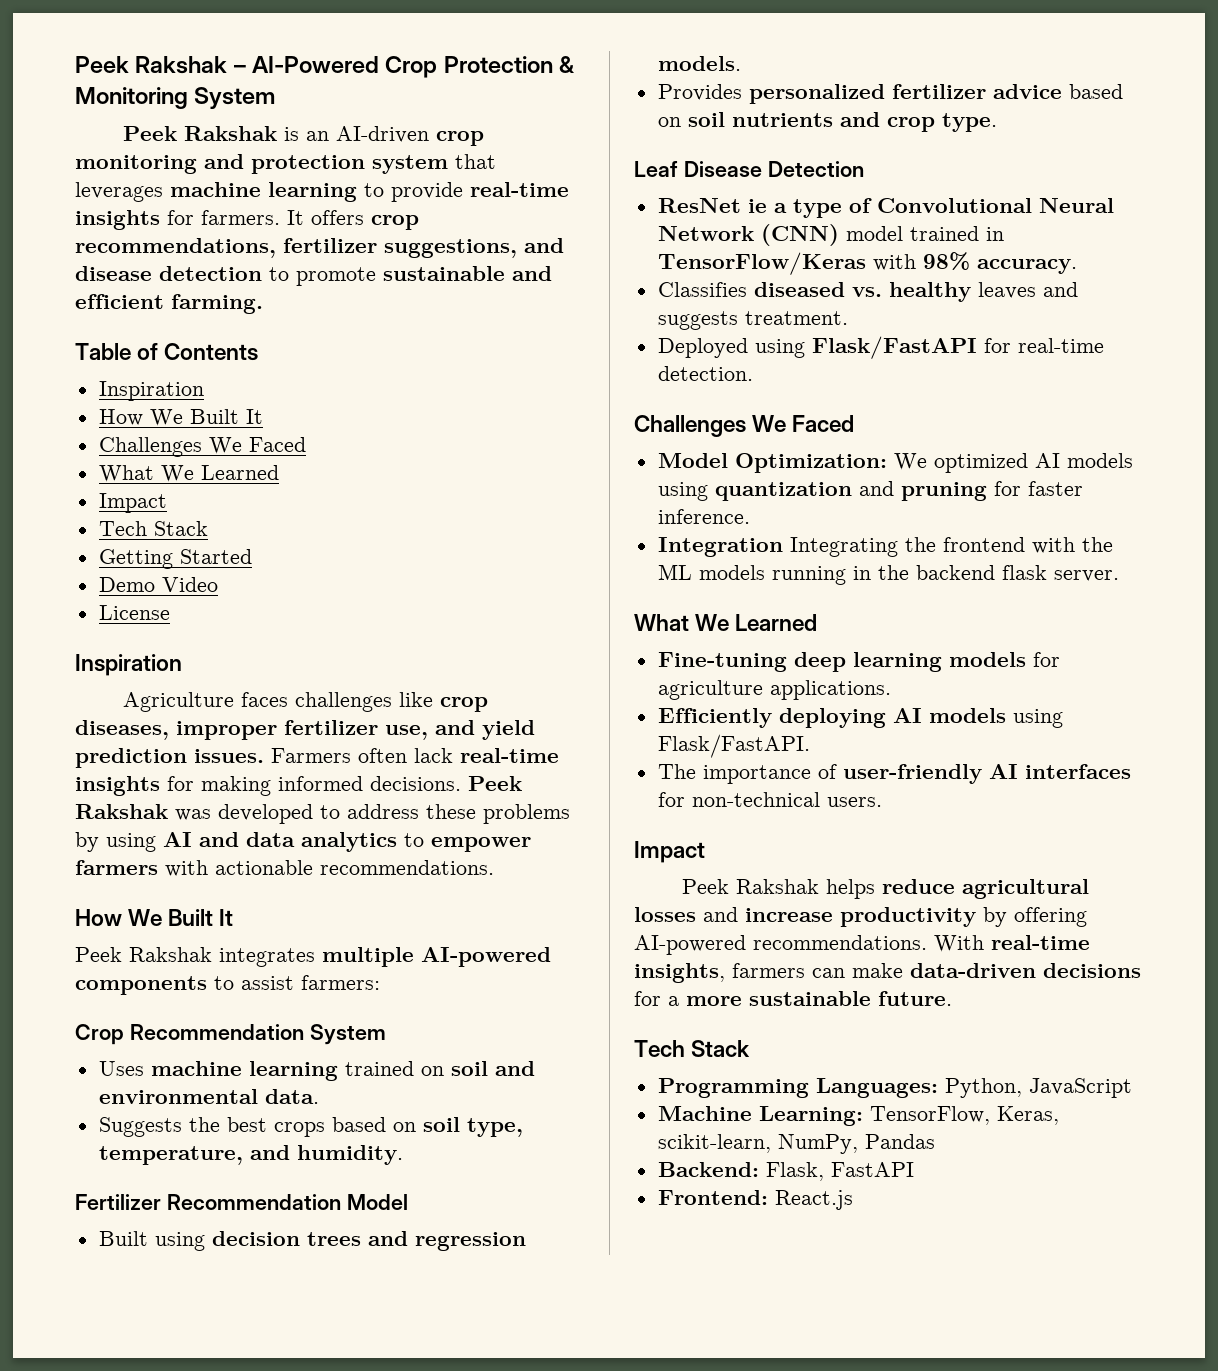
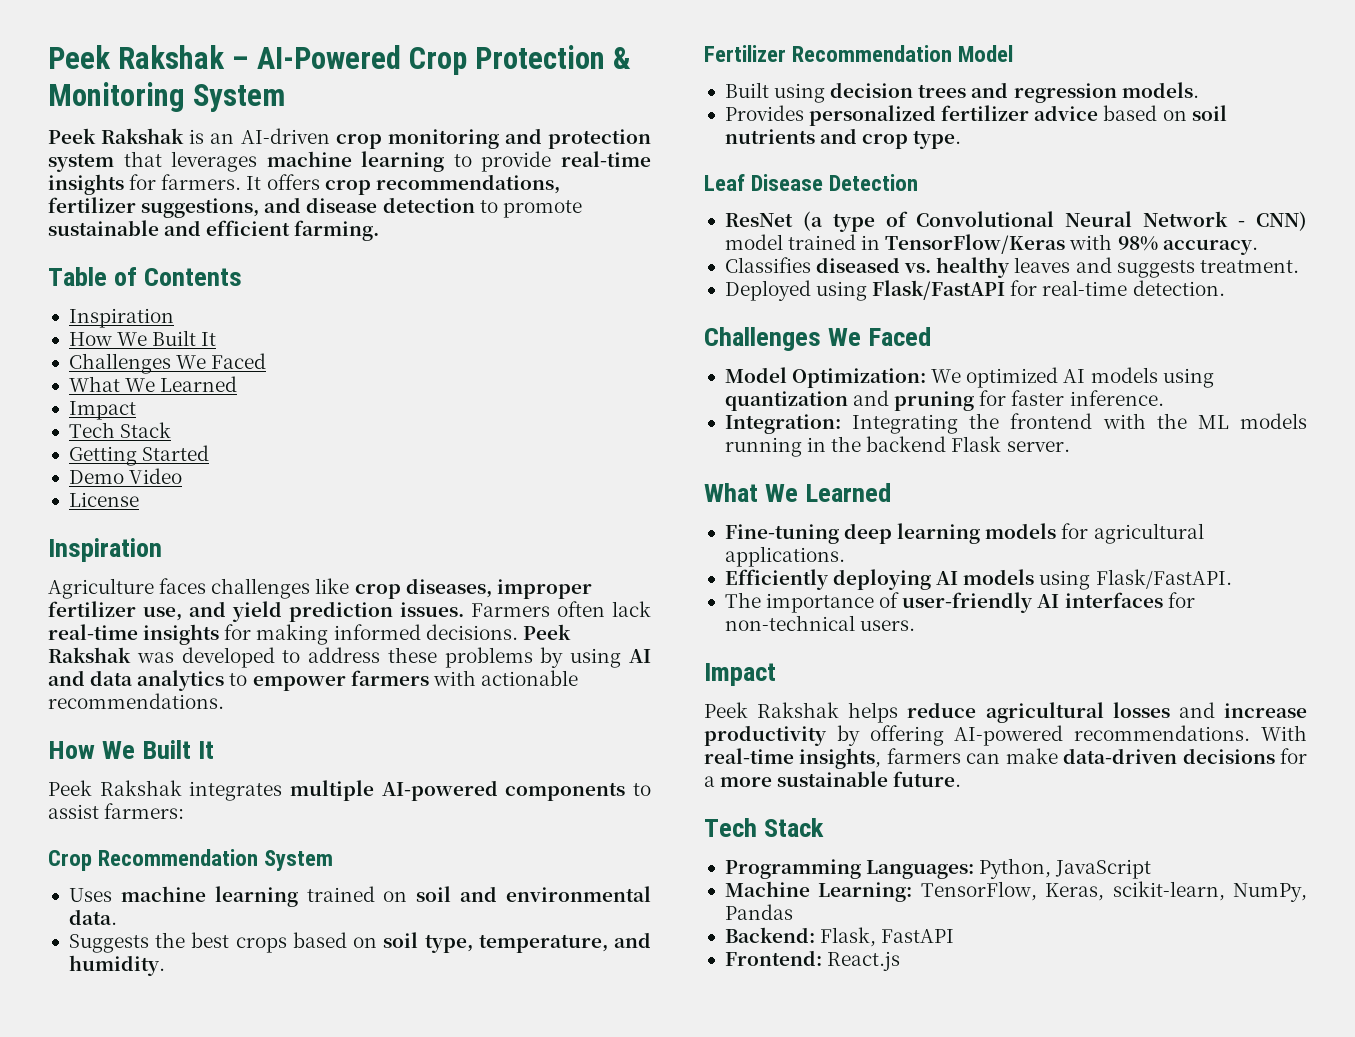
[747,199,787,213] ie a -> [802,211,823,231] (a
[760,224,839,246] (CNN) -> [1238,211,1307,231] - CNN)
[657,537,783,557] Integration -> [724,414,841,434] Integration:
[1001,565,1047,580] flask -> [951,436,1002,452] Flask
[657,680,763,700] agriculture -> [1093,523,1204,544] agricultural

